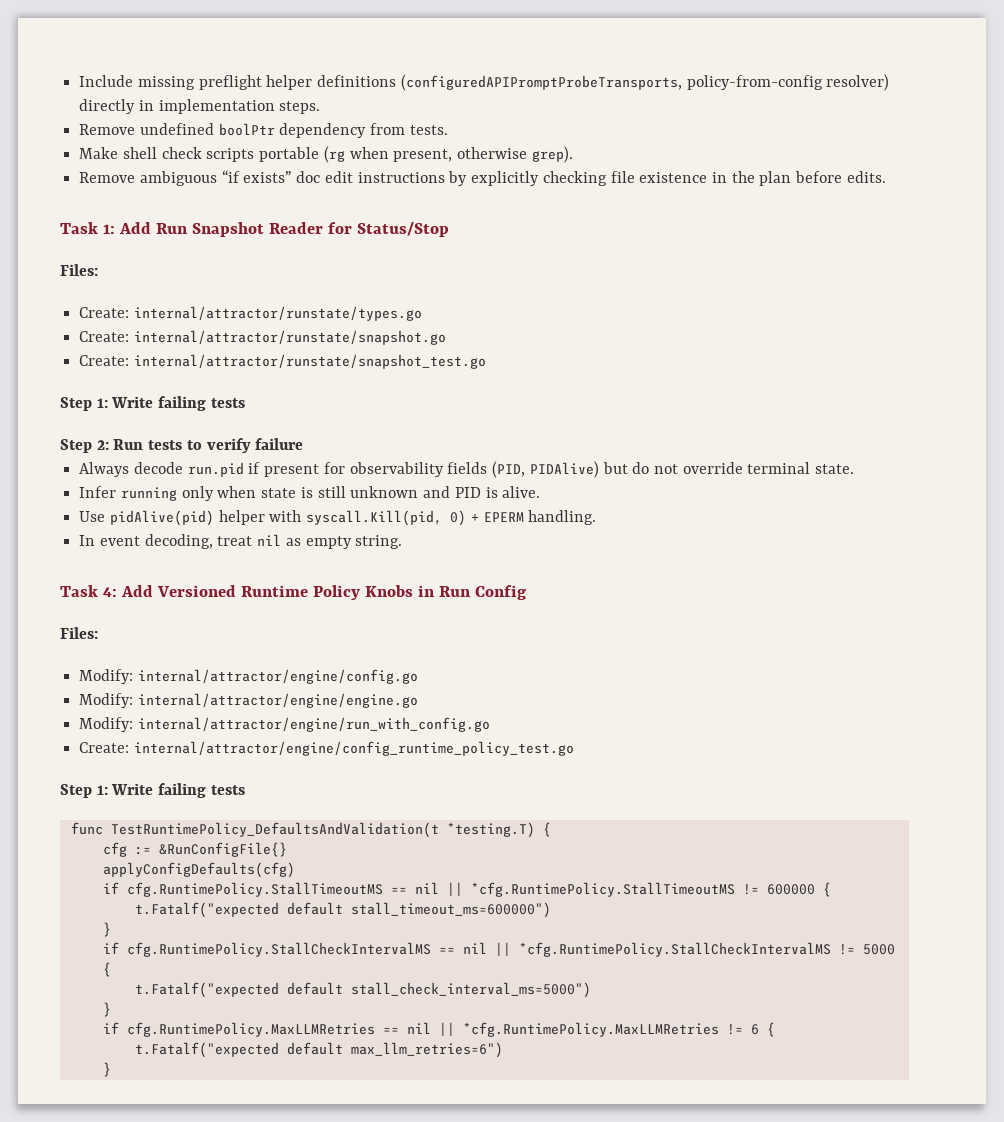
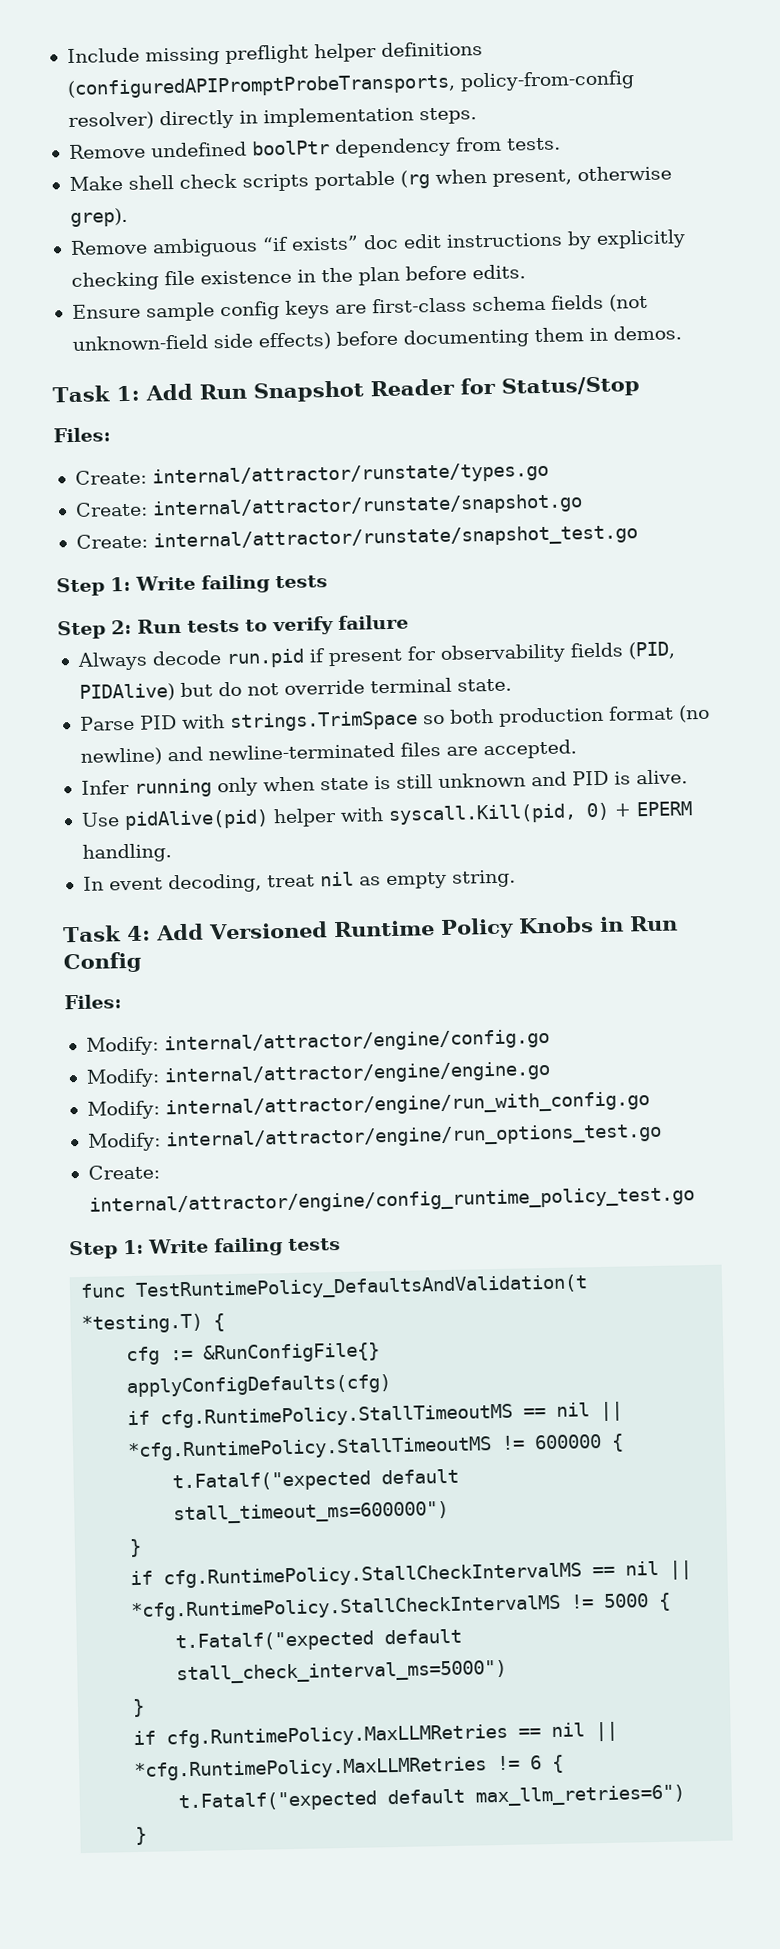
(886, 177) none -> [71,293,648,322] [71,325,682,351] // Ensure sample config keys are first-class schema fields (not unknown-field side effects) before documenting them in demos.
(855, 469) none -> [78,704,710,733] [79,739,577,766] // Parse PID with strings.TrimSpace so both production format (no newline) and newline-terminated files are accepted.
(490, 724) none -> [87,1122,662,1152] // Modify: internal/attractor/engine/run_options_test.go

